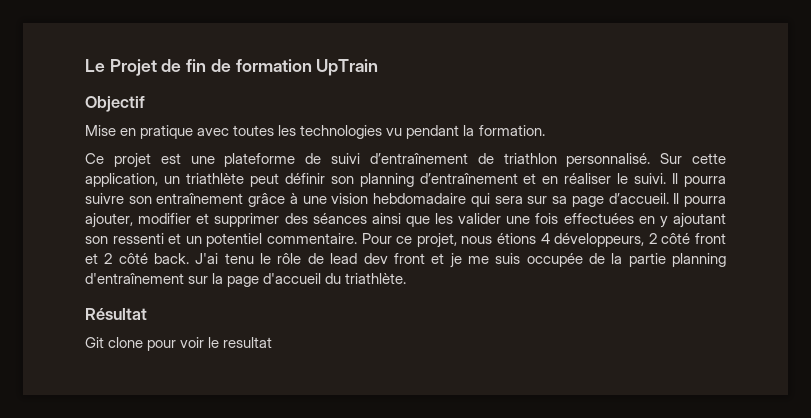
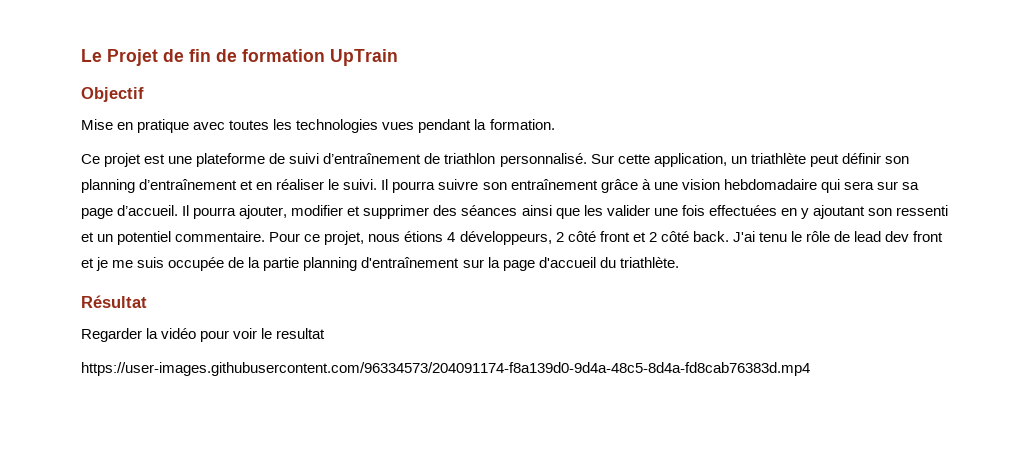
[386,128,403,136] vu -> [382,122,415,130] vues
[85,337,144,348] Git clone -> [81,328,197,342] Regarder la vidéo
(273, 342) none -> [81,362,810,376] // https://user-images.githubusercontent.com/96334573/204091174-f8a139d0-9d4a-48c5-8d4a-fd8cab76383d.mp4

